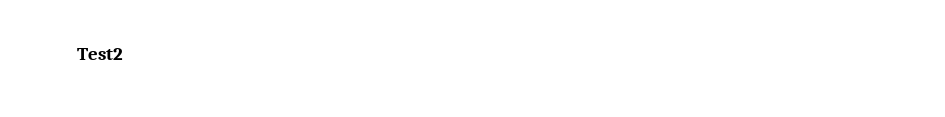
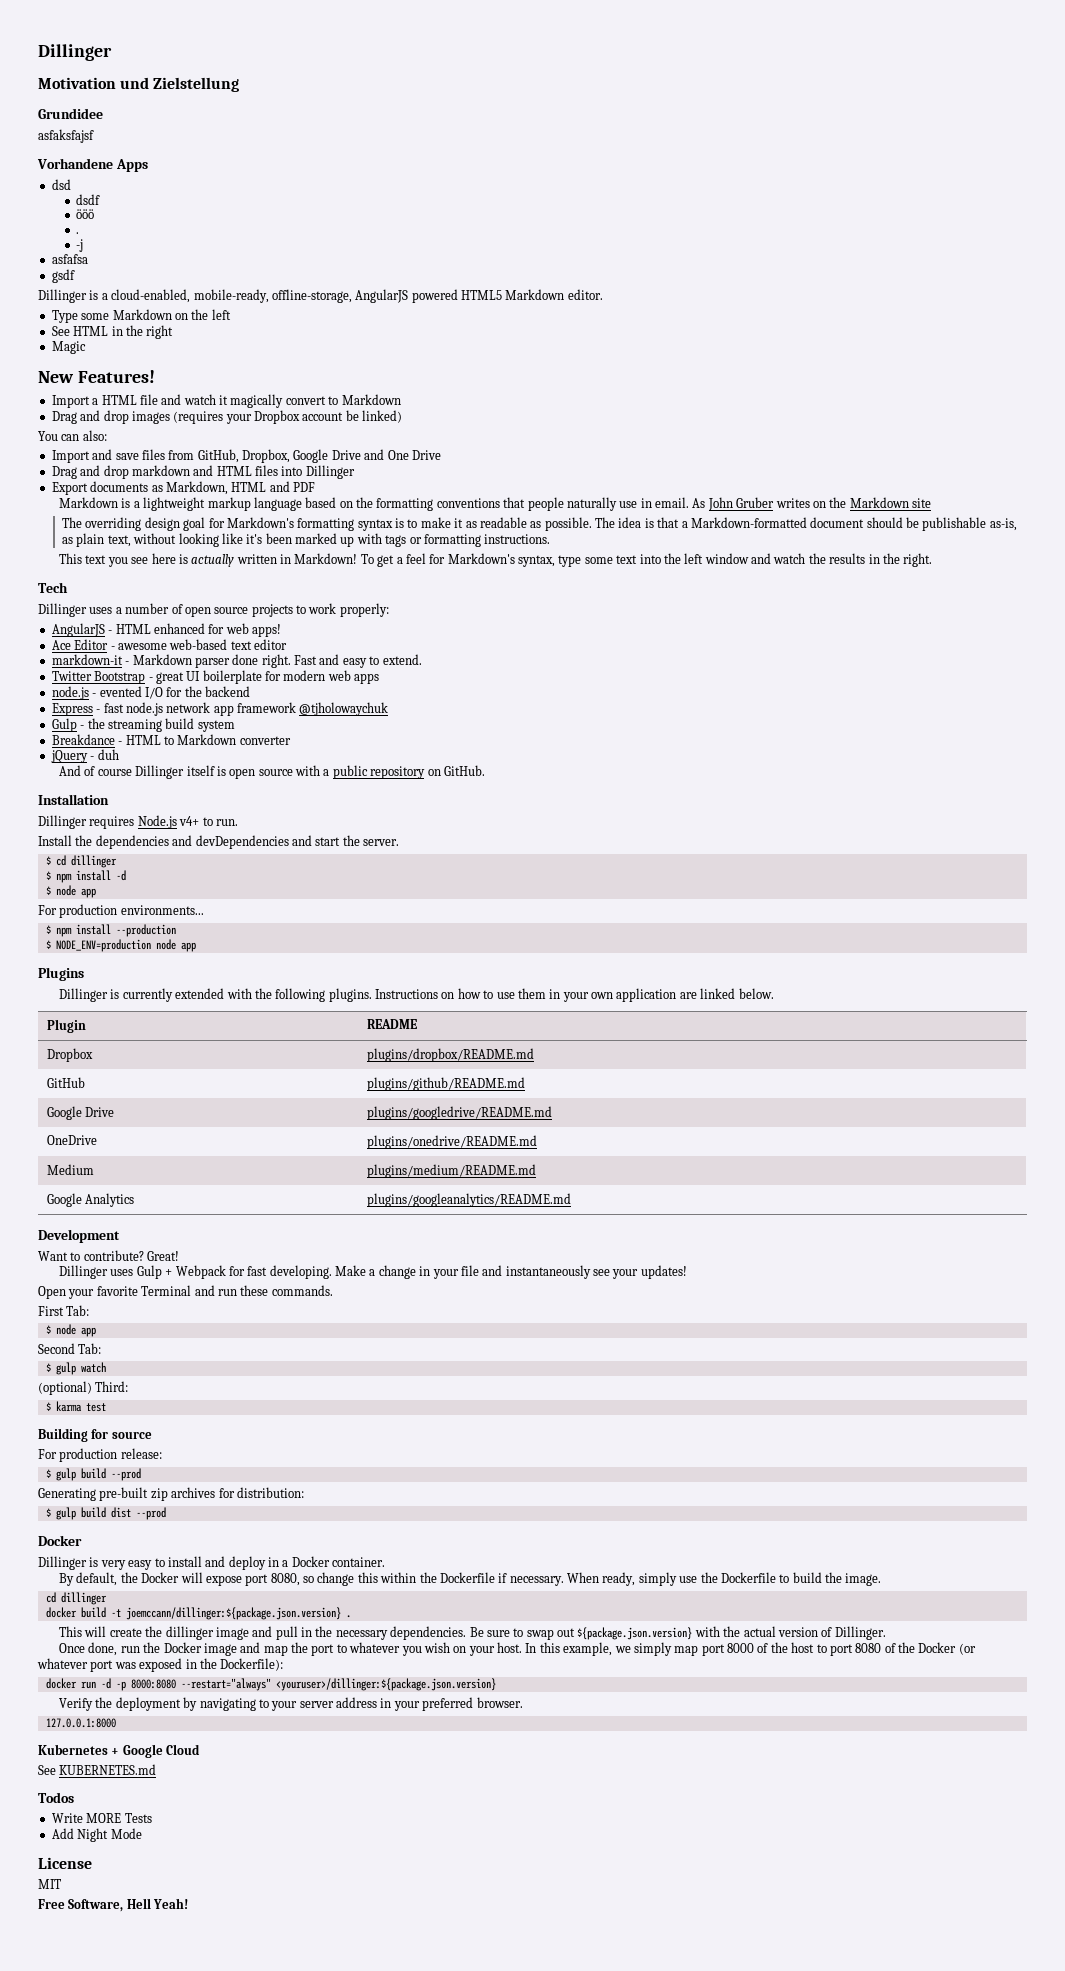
[77,48,123,60] Test2 -> [38,44,112,61] [38,77,240,92] [38,108,103,119] [38,129,94,143] [37,158,148,172] [51,179,71,190] [75,194,100,205] [75,209,94,219] [75,232,79,234] [75,239,83,252] [51,254,88,264] [51,269,75,283] [38,289,603,303] [51,309,231,323] [51,325,174,339] [51,341,86,354] [38,370,155,383] [51,394,401,408] [51,410,403,424] [38,430,107,441] [51,449,441,463] [51,465,355,479] [51,481,315,495] [59,497,932,511] [62,517,1017,531] [62,533,551,547] [59,553,933,567] [38,582,68,593] [38,603,389,617] [51,623,281,637] [51,639,287,650] [51,654,422,668] [51,670,380,684] [51,686,250,700] [51,702,389,716] [51,718,235,732] [51,734,291,745] [50,749,119,763] [59,765,485,779] [38,794,109,805] [38,815,238,829] [38,835,399,849] [45,855,117,868] [45,870,126,883] [45,885,96,898] [38,904,204,918] [45,924,176,937] [45,939,196,952] [38,967,84,981] [59,988,774,1002] [46,1019,86,1033] [366,1019,417,1029] [46,1048,93,1062] [366,1048,534,1062] [46,1077,85,1088] [366,1077,525,1091] [46,1106,114,1120] [366,1106,552,1120] [46,1135,97,1145] [366,1135,537,1149] [46,1164,94,1175] [366,1164,536,1178] [46,1193,134,1207] [366,1193,571,1207] [38,1229,120,1243] [38,1250,180,1261] [59,1265,687,1279] [38,1285,333,1299] [38,1305,90,1316] [45,1324,96,1337] [38,1343,102,1354] [45,1362,106,1375] [38,1381,129,1395] [45,1401,106,1412] [38,1428,152,1442] [38,1448,162,1462] [45,1468,141,1481] [38,1487,304,1501] [45,1507,166,1520] [38,1535,82,1546] [38,1556,386,1570] [59,1572,882,1586] [45,1592,107,1605] [45,1607,351,1620] [59,1626,886,1640] [59,1642,976,1656] [37,1658,284,1672] [45,1678,496,1691] [59,1697,523,1711] [45,1718,116,1728] [38,1744,201,1758] [38,1764,157,1775] [38,1792,74,1803] [51,1813,152,1823] [51,1828,142,1842] [38,1857,92,1869] [38,1879,61,1889] [38,1898,189,1912] Dillinger // Motivation und Zielstellung // Grundidee // asfaksfajsf // Vorhandene Apps // dsd // dsdf // ööö // . // -j // asfafsa // gsdf // Dillinger is a cloud-enabled, mobile-ready, offline-storage, AngularJS powered HTML5 Markdown editor. // Type some Markdown on the left // See HTML in the right // Magic // New Features! // Import a HTML file and watch it magically convert to Markdown // Drag and drop images (requires your Dropbox account be linked) // You can also: // Import and save files from GitHub, Dropbox, Google Drive and One Drive // Drag and drop markdown and HTML files into Dillinger // Export documents as Markdown, HTML and PDF // Markdown is a lightweight markup language based on the formatting conventions that people naturally use in email. As John Gruber writes on the Markdown site // The overriding design goal for Markdown's formatting syntax is to make it as readable as possible. The idea is that a Markdown-formatted document should be publishable as-is, as plain text, without looking like it's been marked up with tags or formatting instructions. // This text you see here is actually written in Markdown! To get a feel for Markdown's syntax, type some text into the left window and watch the results in the right. // Tech // Dillinger uses a number of open source projects to work properly: // AngularJS - HTML enhanced for web apps! // Ace Editor - awesome web-based text editor // markdown-it - Markdown parser done right. Fast and easy to extend. // Twitter Bootstrap - great UI boilerplate for modern web apps // node.js - evented I/O for the backend // Express - fast node.js network app framework @tjholowaychuk // Gulp - the streaming build system // Breakdance - HTML to Markdown converter // jQuery - duh // And of course Dillinger itself is open source with a public repository on GitHub. // Installation // Dillinger requires Node.js v4+ to run. // Install the dependencies and devDependencies and start the server. // $ cd dillinger // $ npm install -d // $ node app // For production environments... // $ npm install --production // $ NODE_ENV=production node app // Plugins // Dillinger is currently extended with the following plugins. Instructions on how to use them in your own application are linked below. // Plugin | README // Dropbox | plugins/dropbox/README.md // GitHub | plugins/github/README.md // Google Drive | plugins/googledrive/README.md // OneDrive | plugins/onedrive/README.md // Medium | plugins/medium/README.md // Google Analytics | plugins/googleanalytics/README.md // Development // Want to contribute? Great! // Dillinger uses Gulp + Webpack for fast developing. Make a change in your file and instantaneously see your updates! // Open your favorite Terminal and run these commands. // First Tab: // $ node app // Second Tab: // $ gulp watch // (optional) Third: // $ karma test // Building for source // For production release: // $ gulp build --prod // Generating pre-built zip archives for distribution: // $ gulp build dist --prod // Docker // Dillinger is very easy to install and deploy in a Docker container. // By default, the Docker will expose port 8080, so change this within the Dockerfile if necessary. When ready, simply use the Dockerfile to build the image. // cd dillinger // docker build -t joemccann/dillinger:${package.json.version} . // This will create the dillinger image and pull in the necessary dependencies. Be sure to swap out ${package.json.version} with the actual version of Dillinger. // Once done, run the Docker image and map the port to whatever you wish on your host. In this example, we simply map port 8000 of the host to port 8080 of the Docker (or whatever port was exposed in the Dockerfile): // docker run -d -p 8000:8080 --restart="always" <youruser>/dillinger:${package.json.version} // Verify the deployment by navigating to your server address in your preferred browser. // 127.0.0.1:8000 // Kubernetes + Google Cloud // See KUBERNETES.md // Todos // Write MORE Tests // Add Night Mode // License // MIT // Free Software, Hell Yeah!

